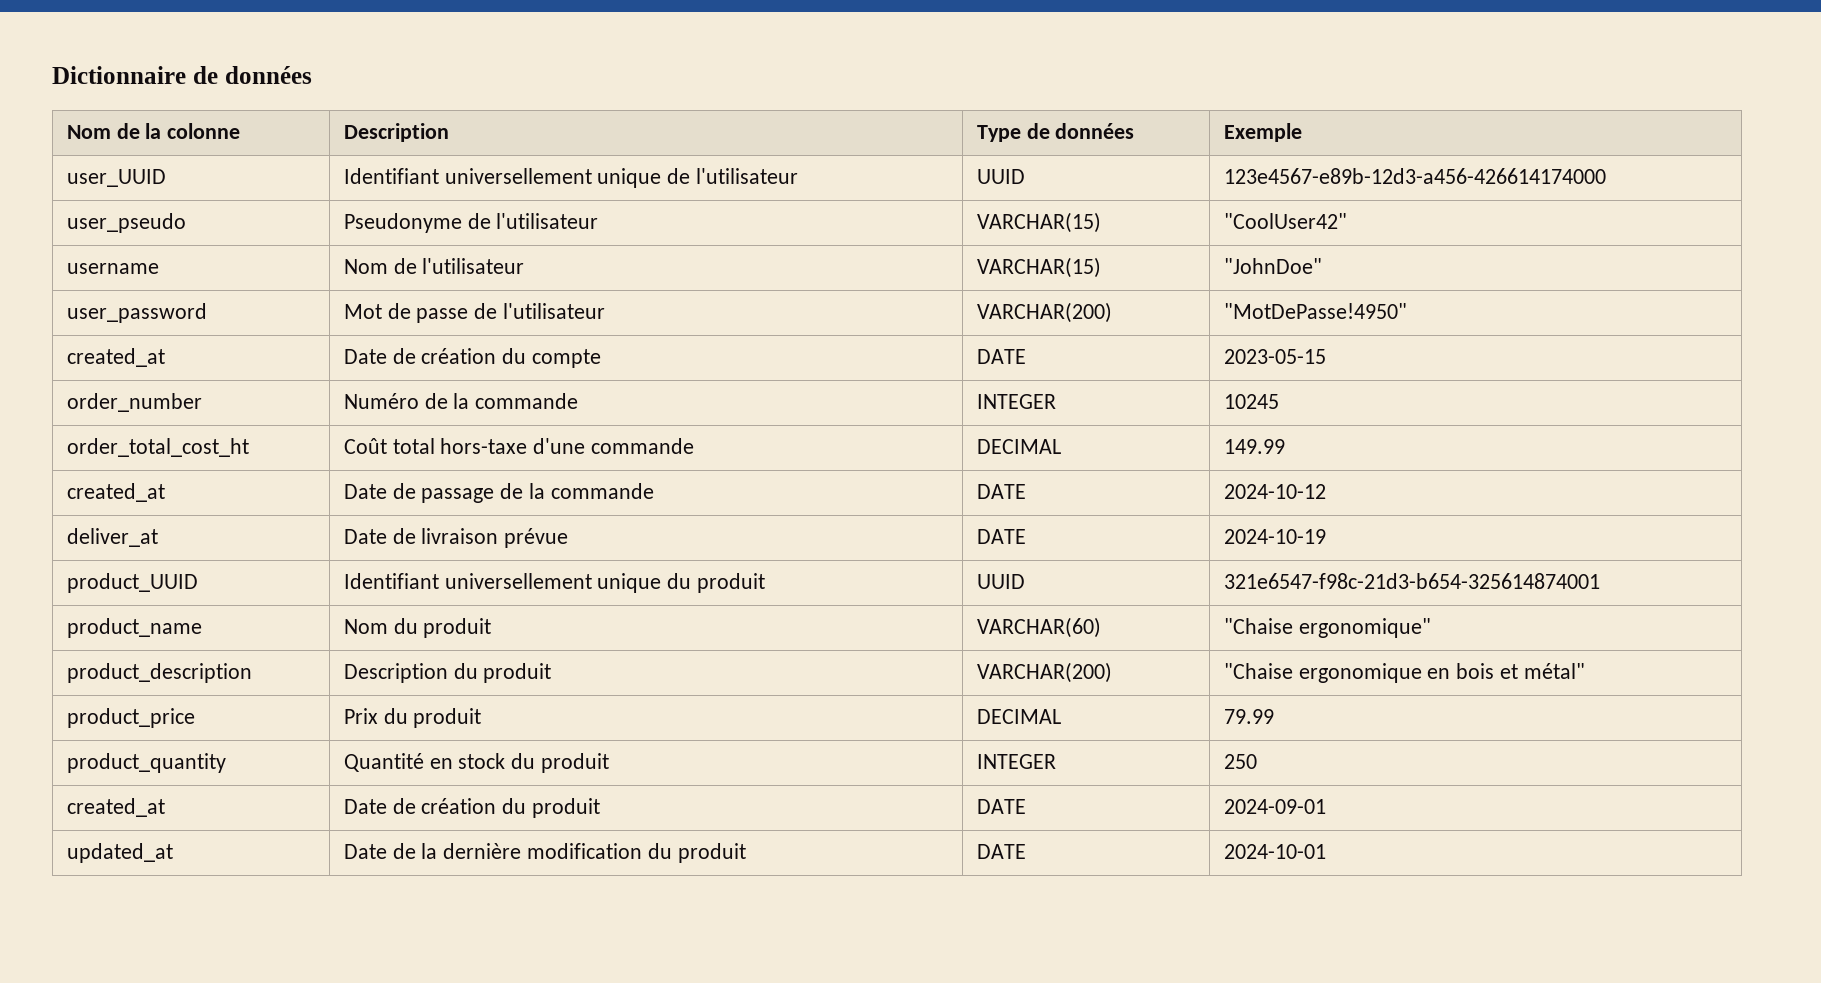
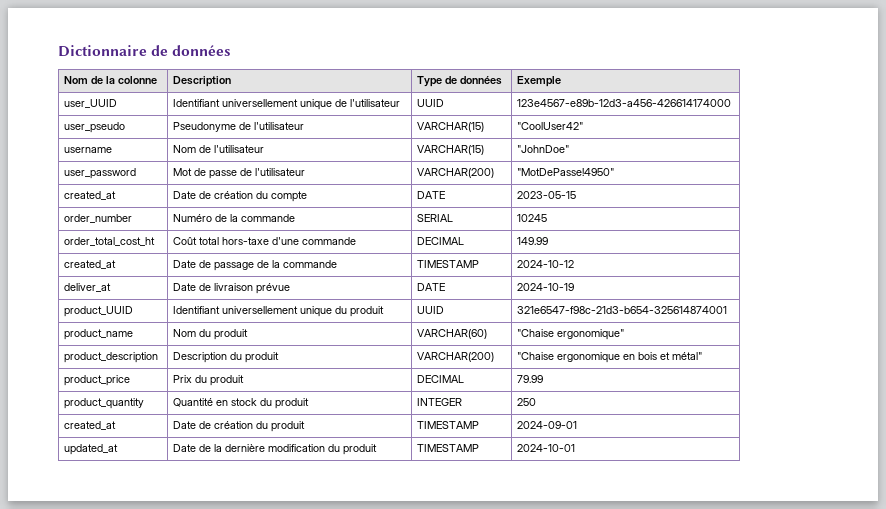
[976,394,1056,409] INTEGER -> [417,214,454,222] SERIAL
[976,484,1026,499] DATE -> [417,260,480,268] TIMESTAMP
[976,799,1026,814] DATE -> [417,421,480,429] TIMESTAMP
[976,844,1026,859] DATE -> [417,444,480,452] TIMESTAMP

